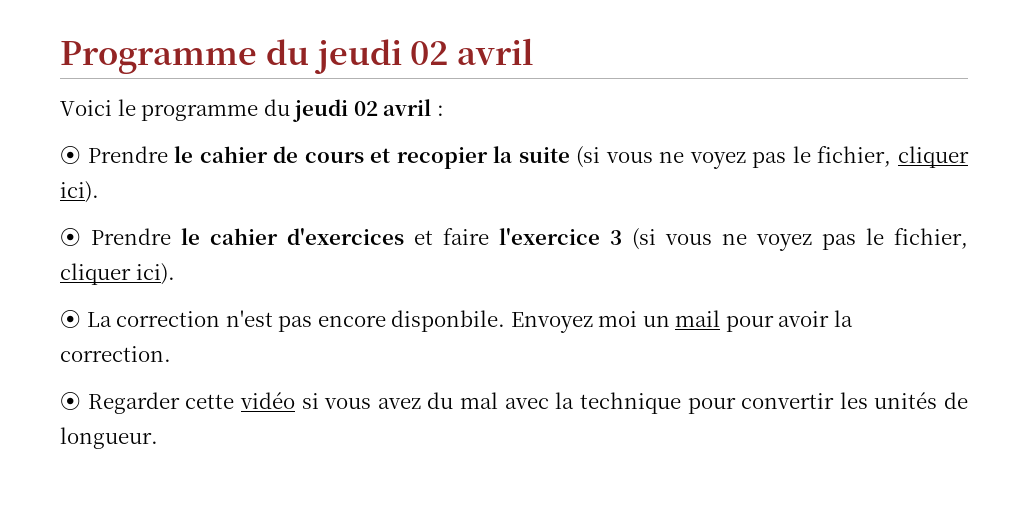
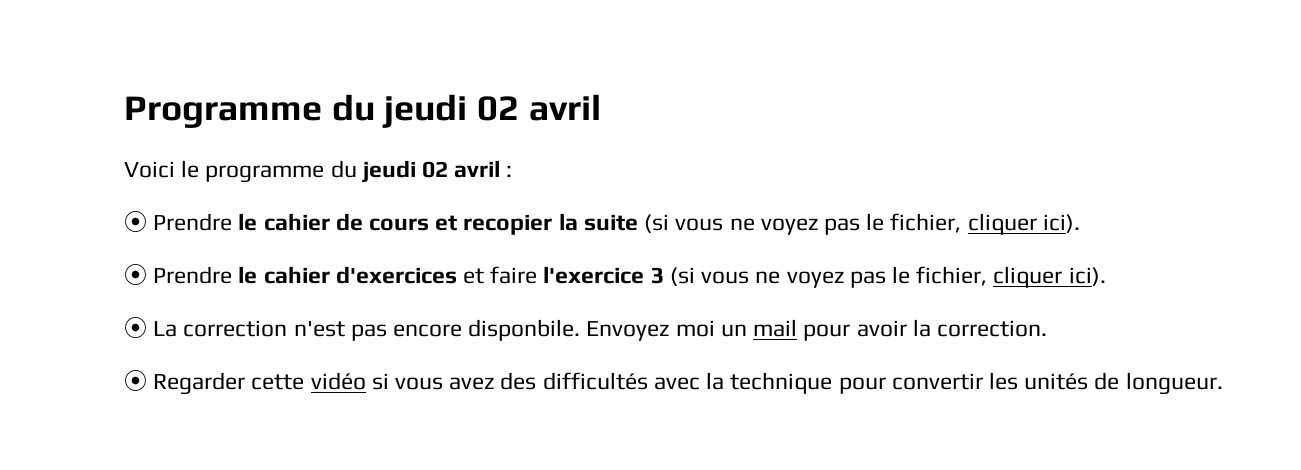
[427,392,498,409] du mal -> [500,372,648,390] des difficultés

